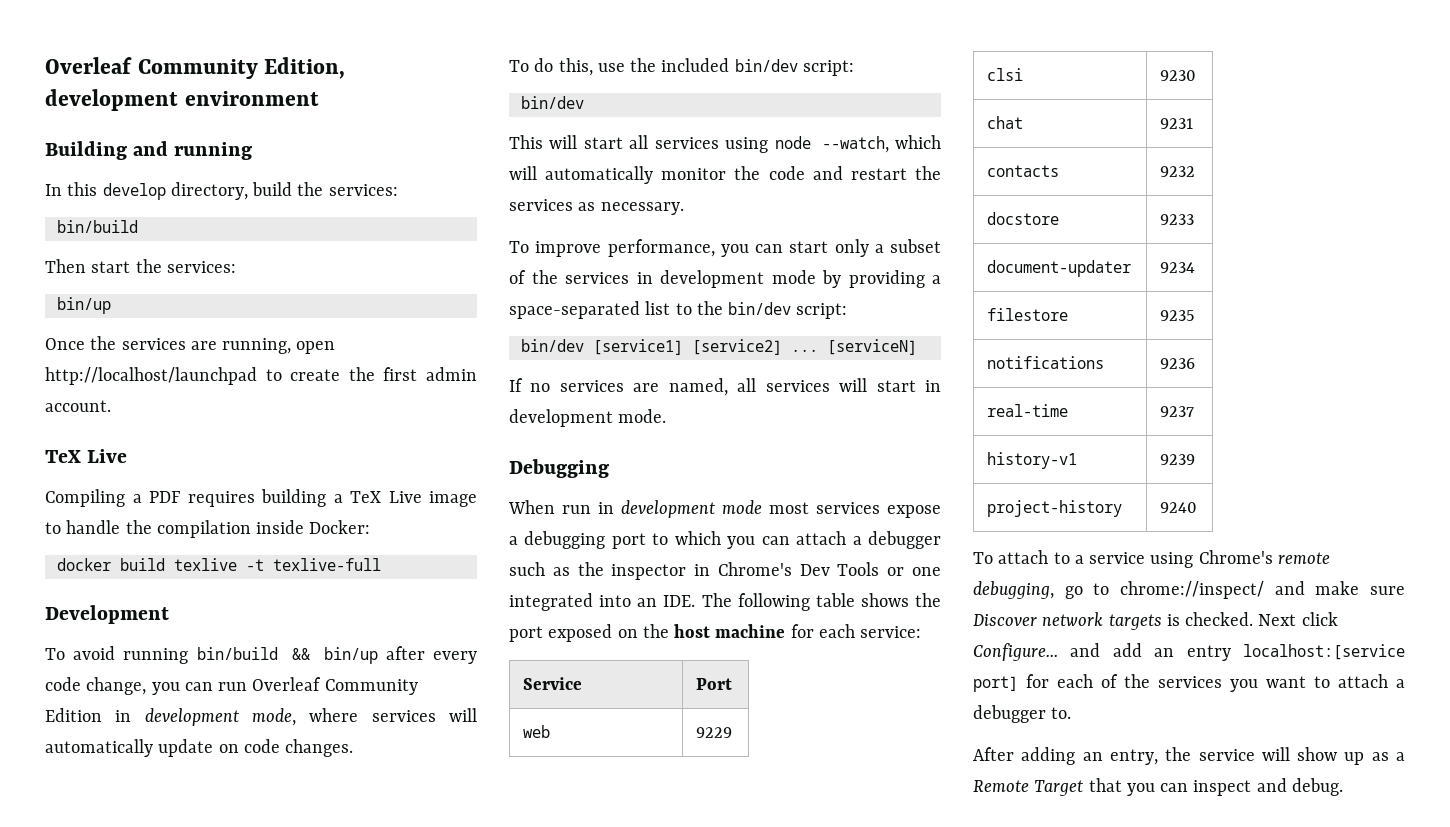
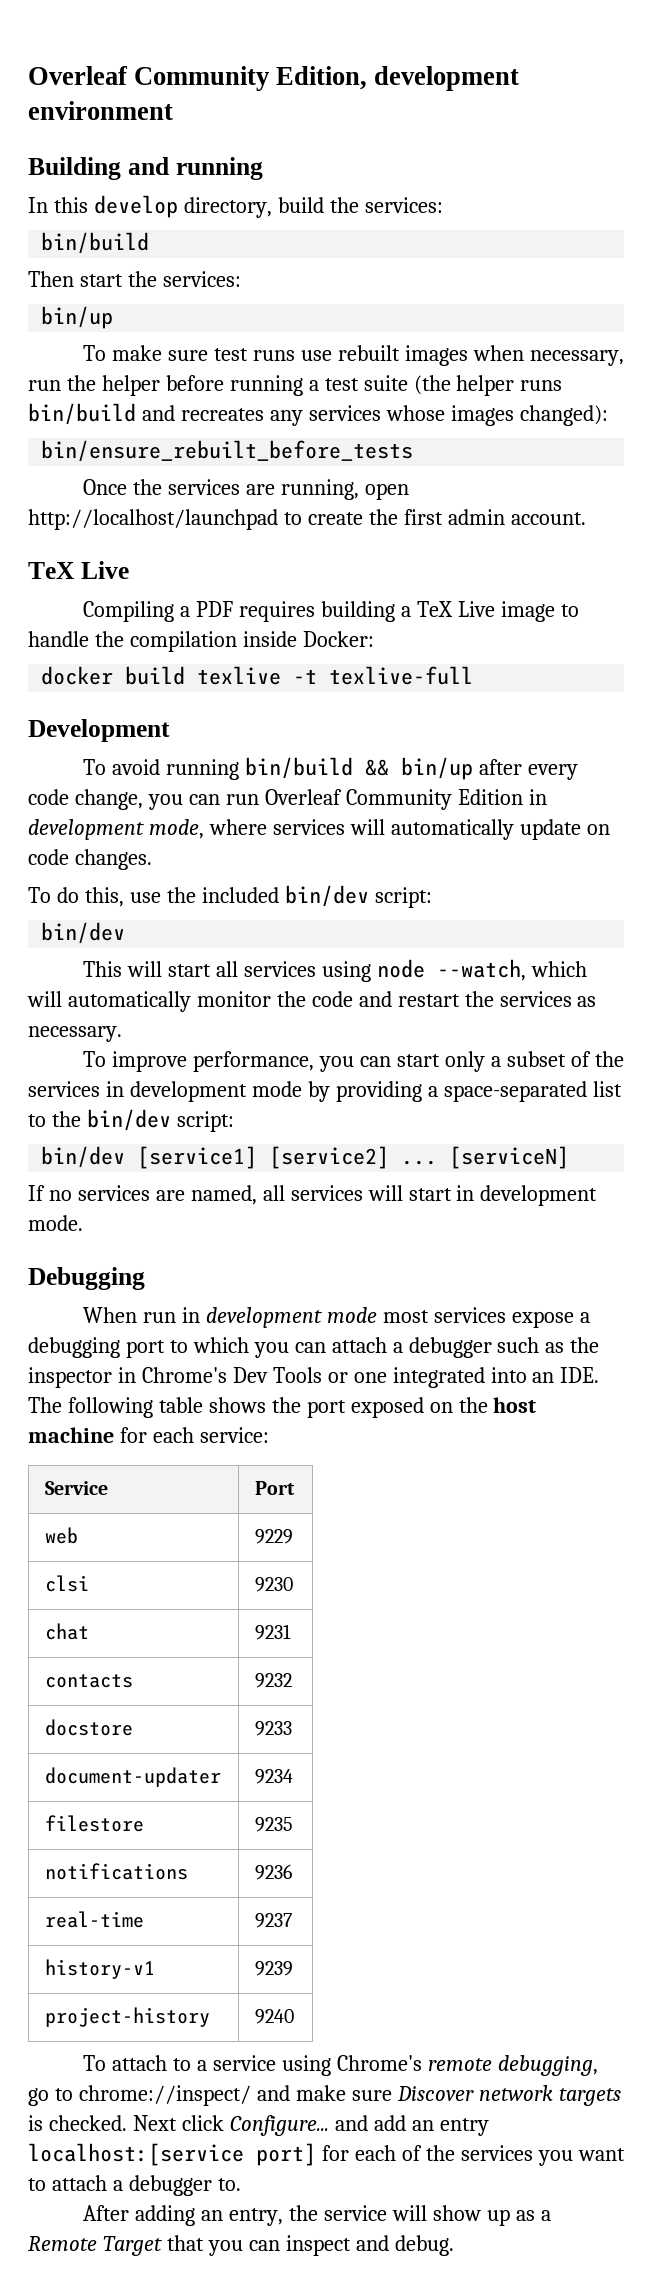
(111, 305) none -> [83,345,624,366] [28,375,563,396] [28,403,608,426] [41,440,414,462] // To make sure test runs use rebuilt images when necessary, run the helper before running a test suite (the helper runs bin/build and recreates any services whose images changed): // bin/ensure_rebuilt_before_tests

